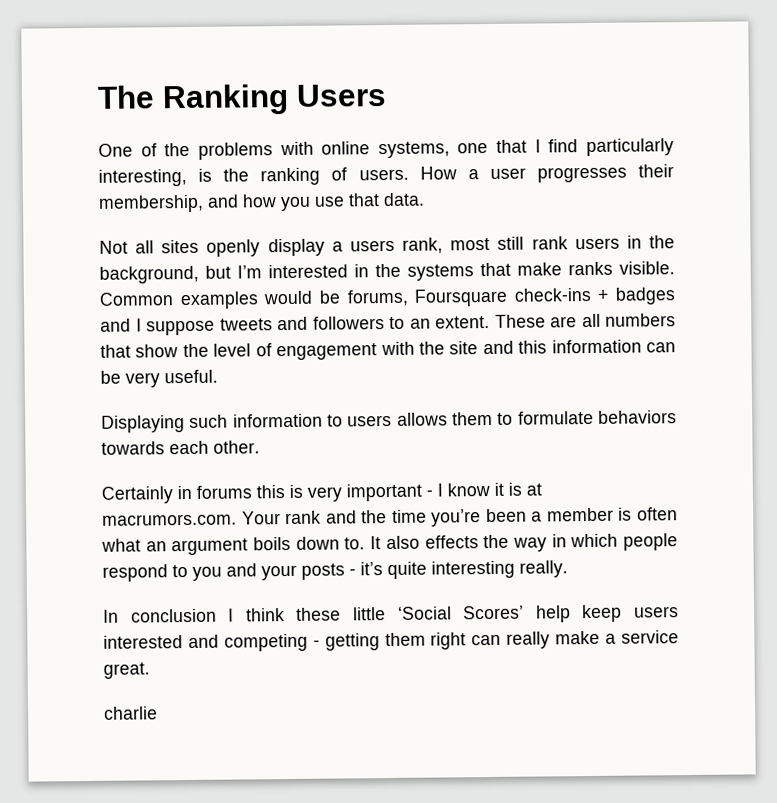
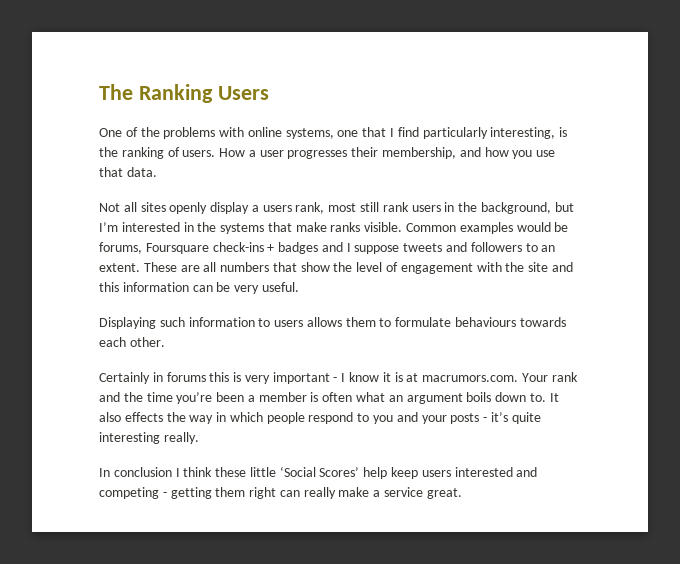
[598,410,677,424] behaviors -> [455,317,517,327] behaviours
[104,706,158,720] // charlie -> (462, 493) none

